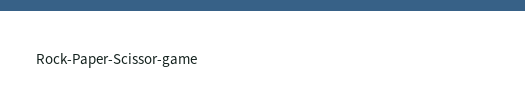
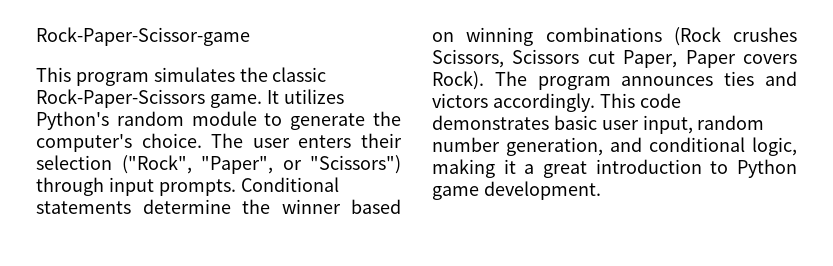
(197, 60) none -> [36,67,327,86] [36,89,344,108] [36,111,402,130] [36,133,402,152] [36,155,401,174] [36,177,339,196] [36,199,401,214] [432,27,797,46] [432,49,797,68] [432,71,797,90] [432,93,681,112] [432,115,765,134] [432,137,797,156] [432,159,797,178] [432,181,601,200] // This program simulates the classic Rock-Paper-Scissors game. It utilizes Python's random module to generate the computer's choice. The user enters their selection ("Rock", "Paper", or "Scissors") through input prompts. Conditional statements determine the winner based on winning combinations (Rock crushes Scissors, Scissors cut Paper, Paper covers Rock). The program announces ties and victors accordingly. This code demonstrates basic user input, random number generation, and conditional logic, making it a great introduction to Python game development.

